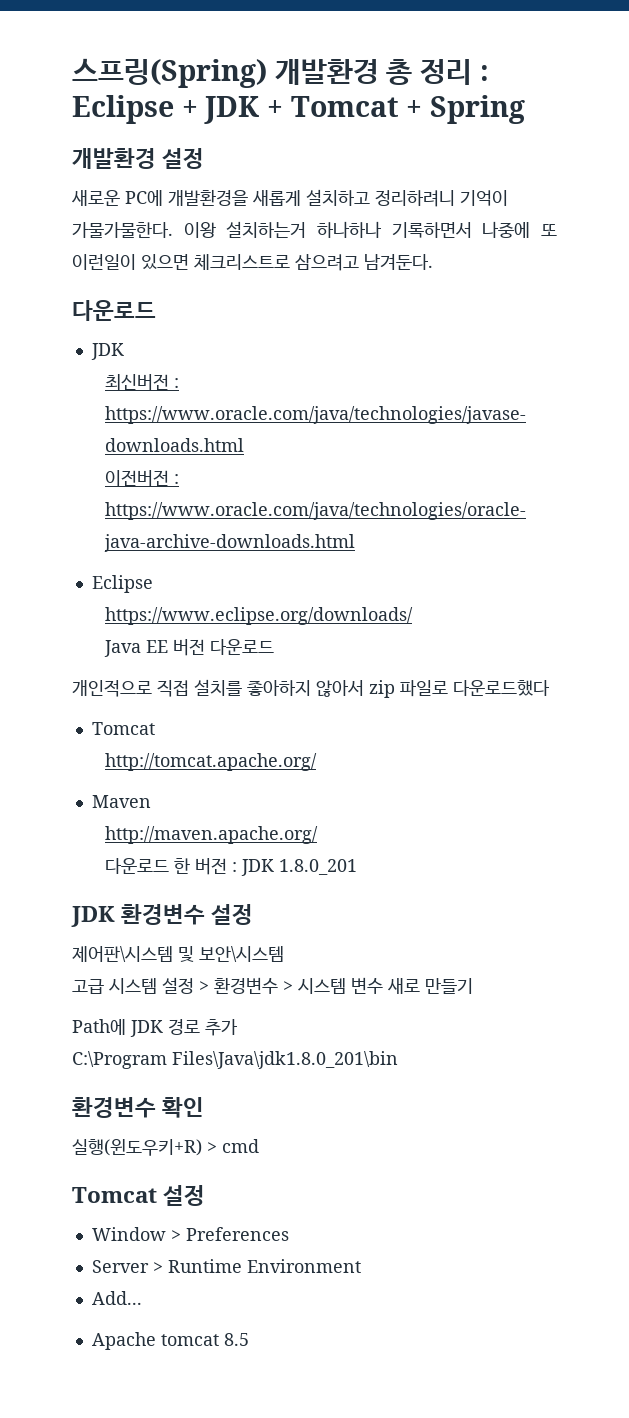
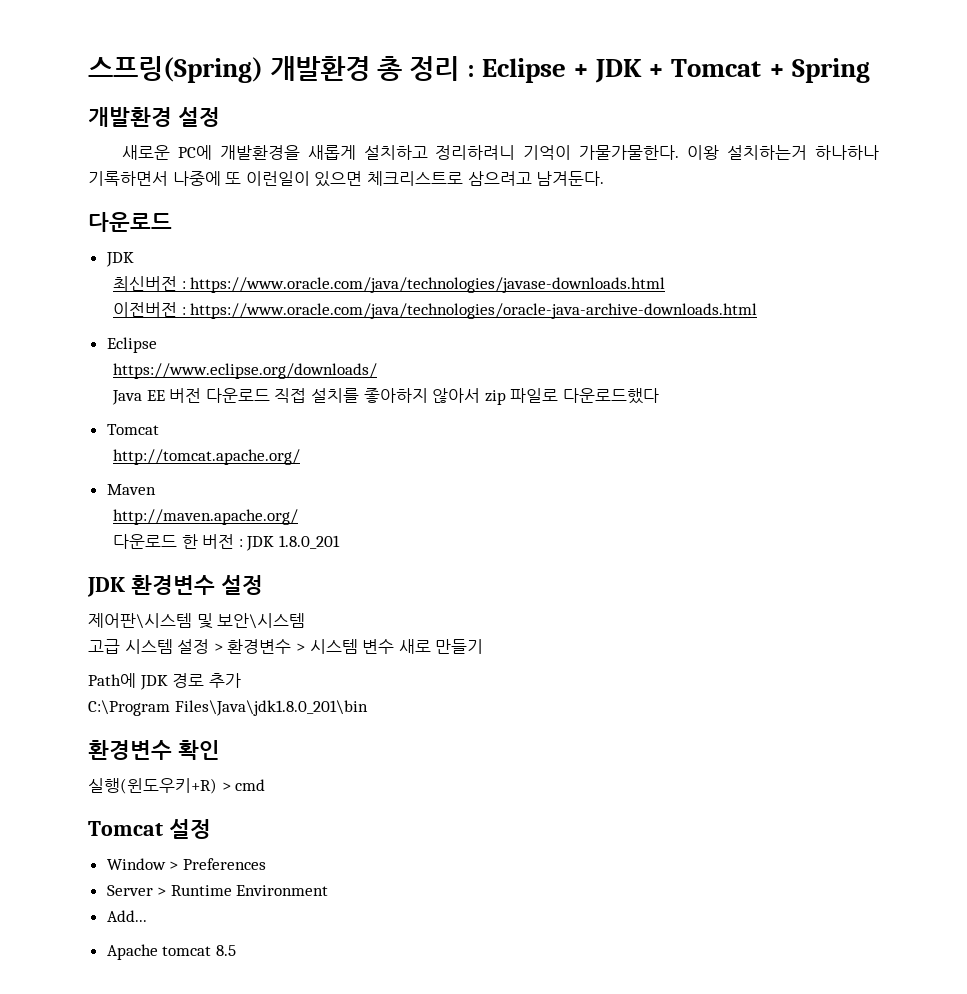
[72,680,152,697] // 개인적으로 -> (270, 395) none

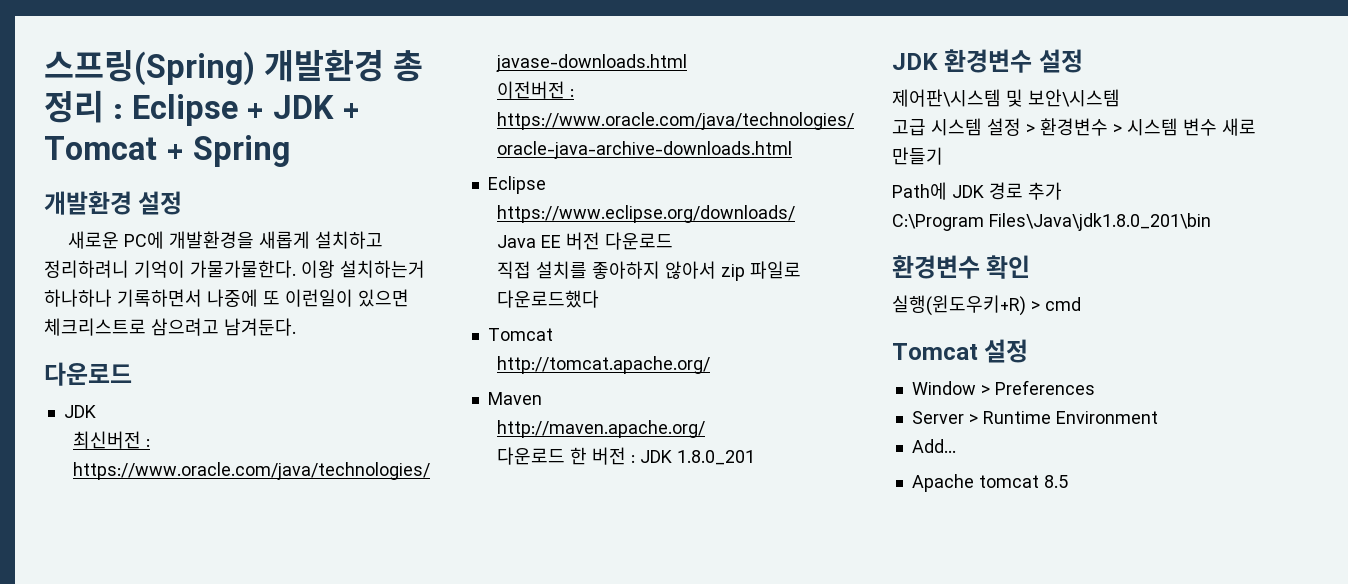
(270, 395) none -> (673, 241) //

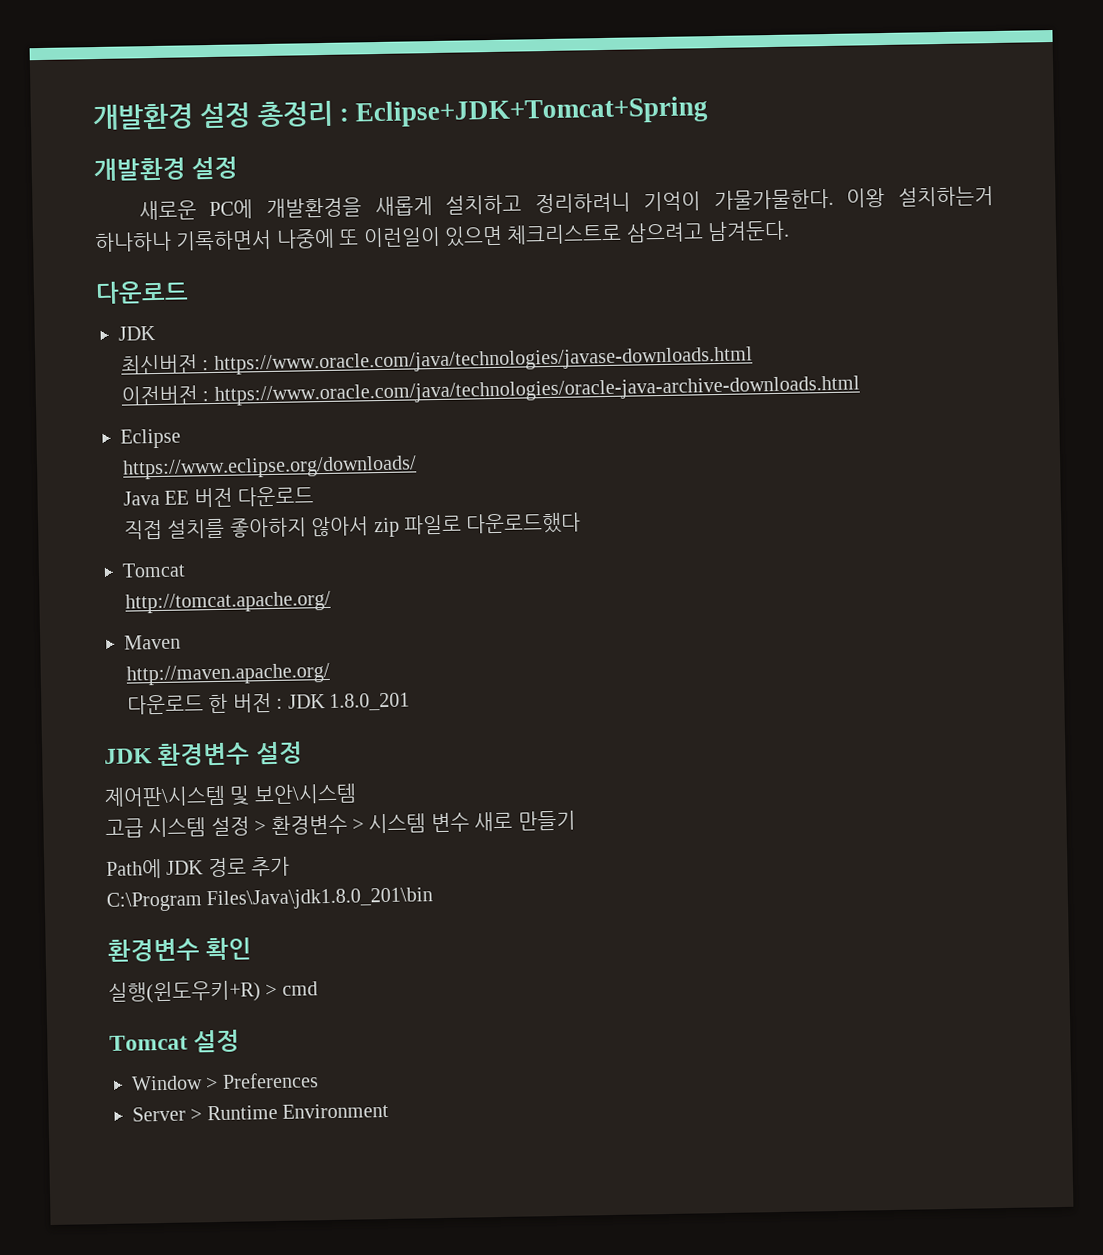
[44,49,423,86] [44,90,360,126] [44,135,290,167] 스프링(Spring) 개발환경 총 정리 : Eclipse + JDK + Tomcat + Spring -> [92,96,710,131] 개발환경 설정 총정리 : Eclipse+JDK+Tomcat+Spring
[911,439,956,453] [911,474,1068,492] // Add... // Apache tomcat 8.5 -> (390, 1110) none

